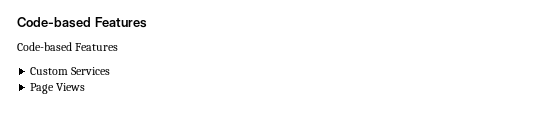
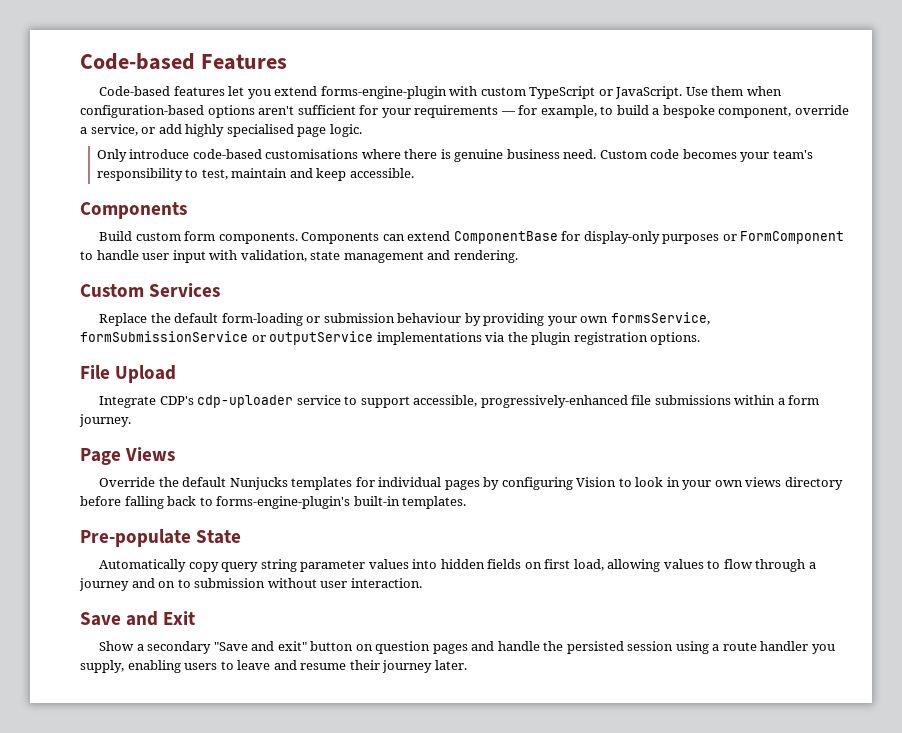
[75,43,119,51] [30,67,111,75] [30,83,86,94] Features // Custom Services // Page Views -> [173,86,782,99] [80,105,849,118] [80,124,362,137] [96,149,813,162] [96,168,414,181] [80,202,187,219] [99,231,845,244] [80,250,518,263] [80,283,221,297] [99,312,710,326] [80,331,701,345] [80,365,177,383] [99,395,820,408] [79,414,131,427] [80,447,176,465] [99,477,843,490] [80,496,467,509] [80,529,242,547] [99,559,816,572] [79,578,422,591] [80,611,196,626] [99,641,835,654] [80,660,467,673] features let you extend forms-engine-plugin with custom TypeScript or JavaScript. Use them when configuration-based options aren't sufficient for your requirements — for example, to build a bespoke component, override a service, or add highly specialised page logic. // Only introduce code-based customisations where there is genuine business need. Custom code becomes your team's responsibility to test, maintain and keep accessible. // Components // Build custom form components. Components can extend ComponentBase for display-only purposes or FormComponent to handle user input with validation, state management and rendering. // Custom Services // Replace the default form-loading or submission behaviour by providing your own formsService, formSubmissionService or outputService implementations via the plugin registration options. // File Upload // Integrate CDP's cdp-uploader service to support accessible, progressively-enhanced file submissions within a form journey. // Page Views // Override the default Nunjucks templates for individual pages by configuring Vision to look in your own views directory before falling back to forms-engine-plugin's built-in templates. // Pre-populate State // Automatically copy query string parameter values into hidden fields on first load, allowing values to flow through a journey and on to submission without user interaction. // Save and Exit // Show a secondary "Save and exit" button on question pages and handle the persisted session using a route handler you supply, enabling users to leave and resume their journey later.

